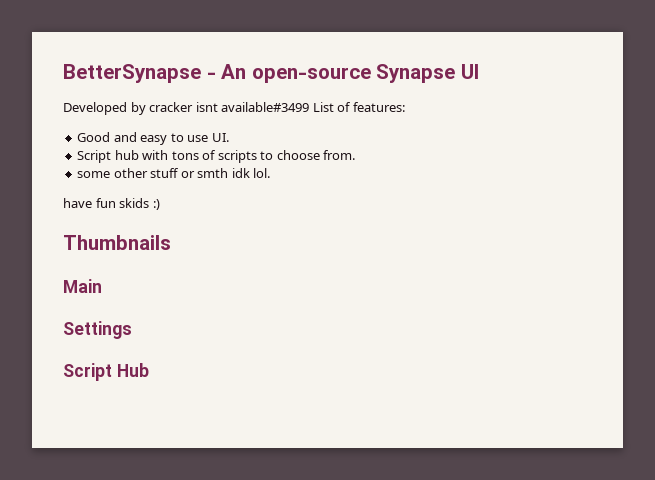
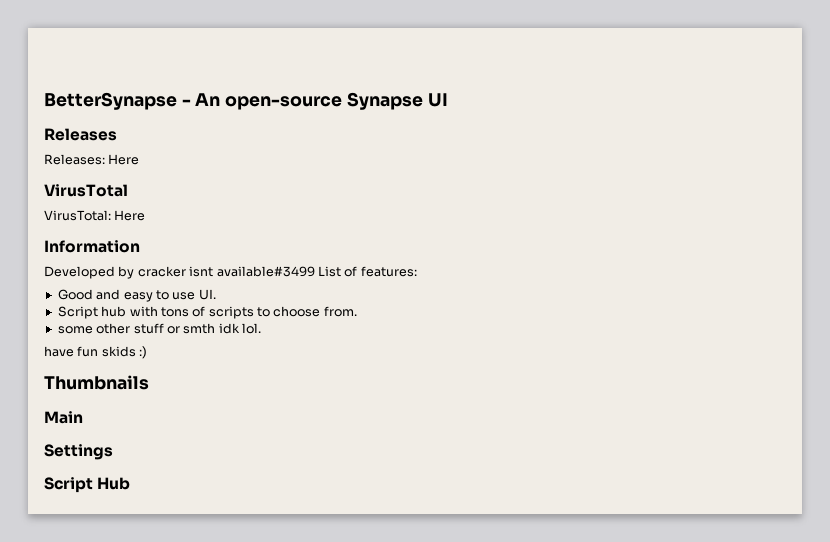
(479, 71) none -> [44,128,117,141] [44,154,140,165] [44,184,128,197] [44,210,146,221] [44,240,140,253] // Releases // Releases: Here // VirusTotal // VirusTotal: Here // Information

